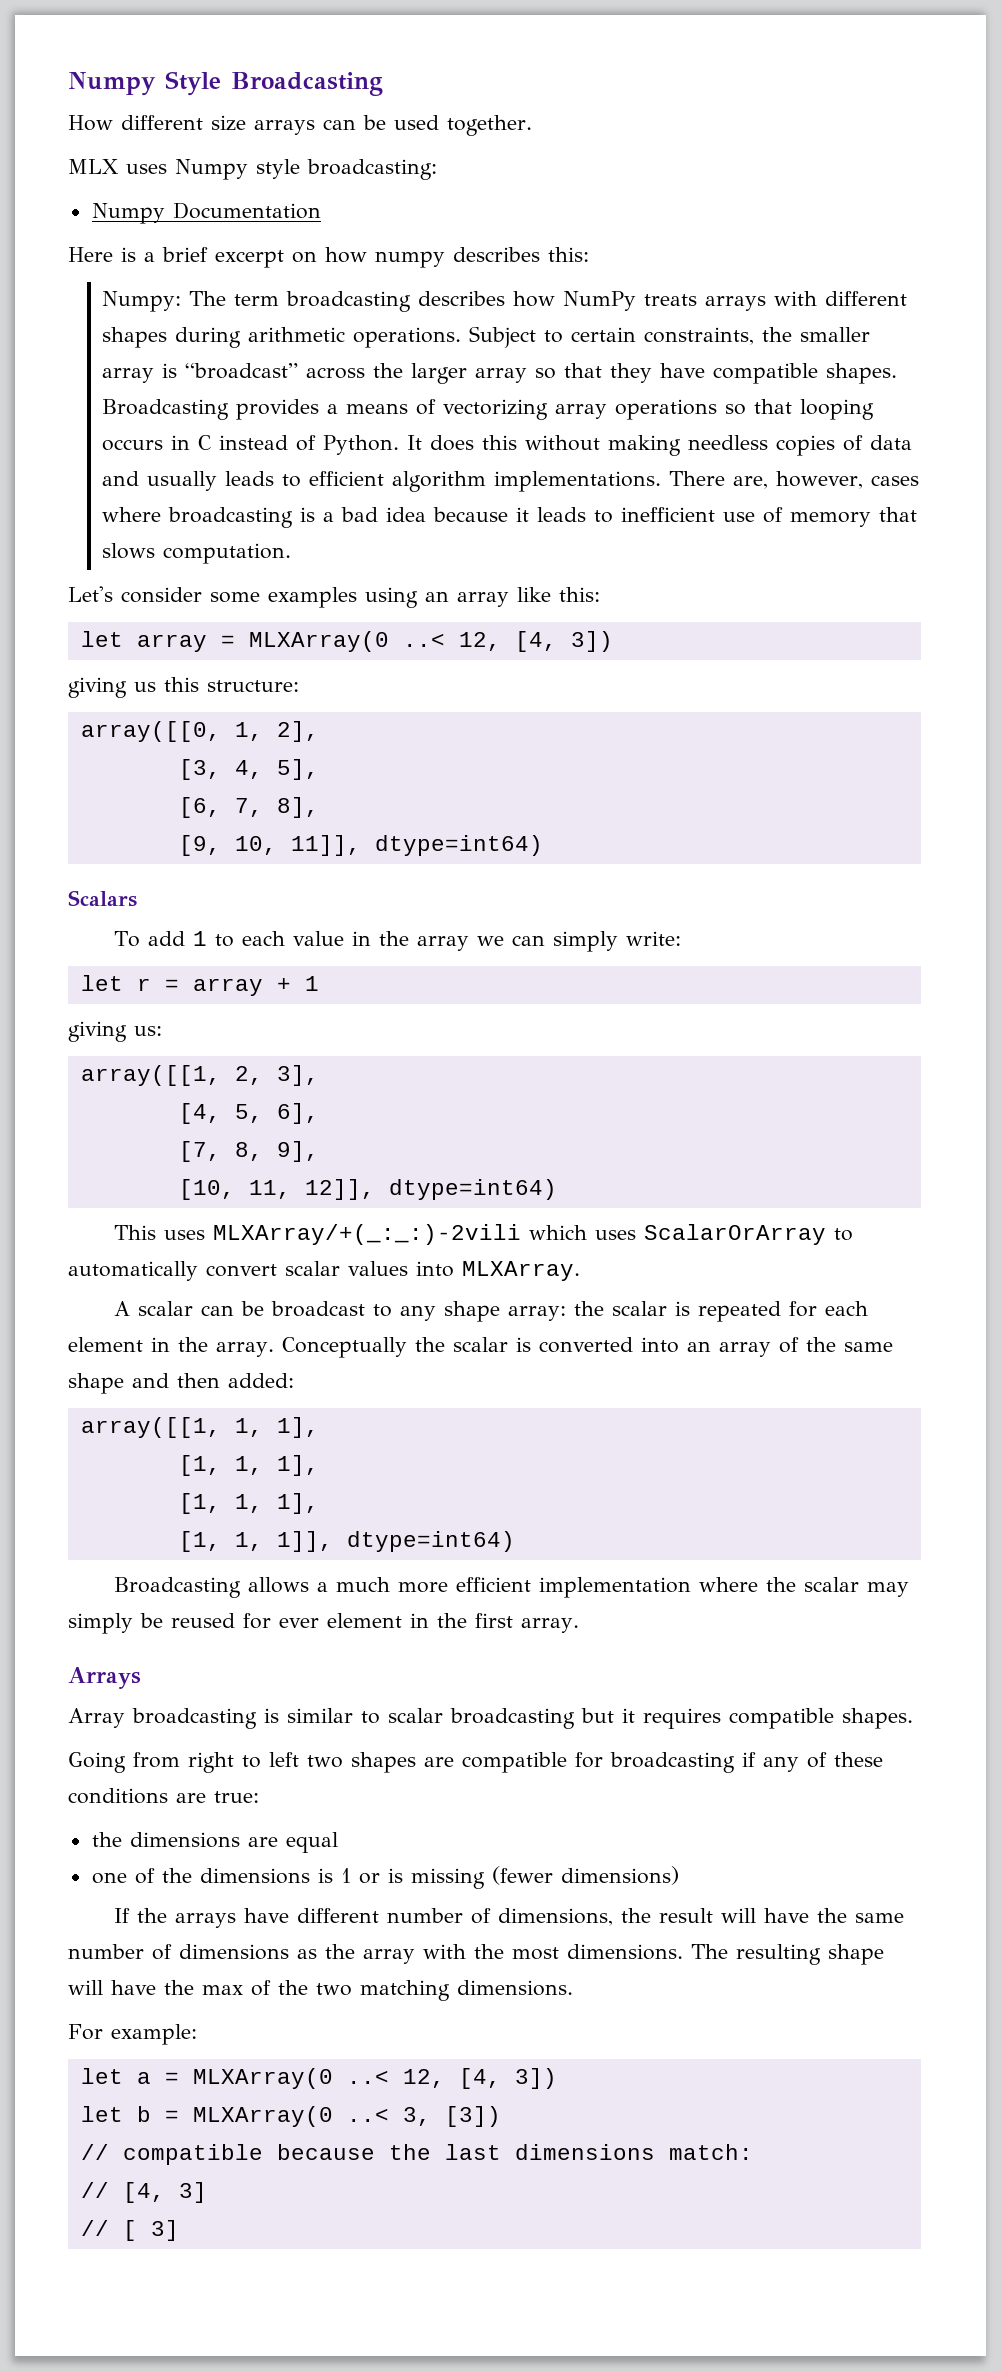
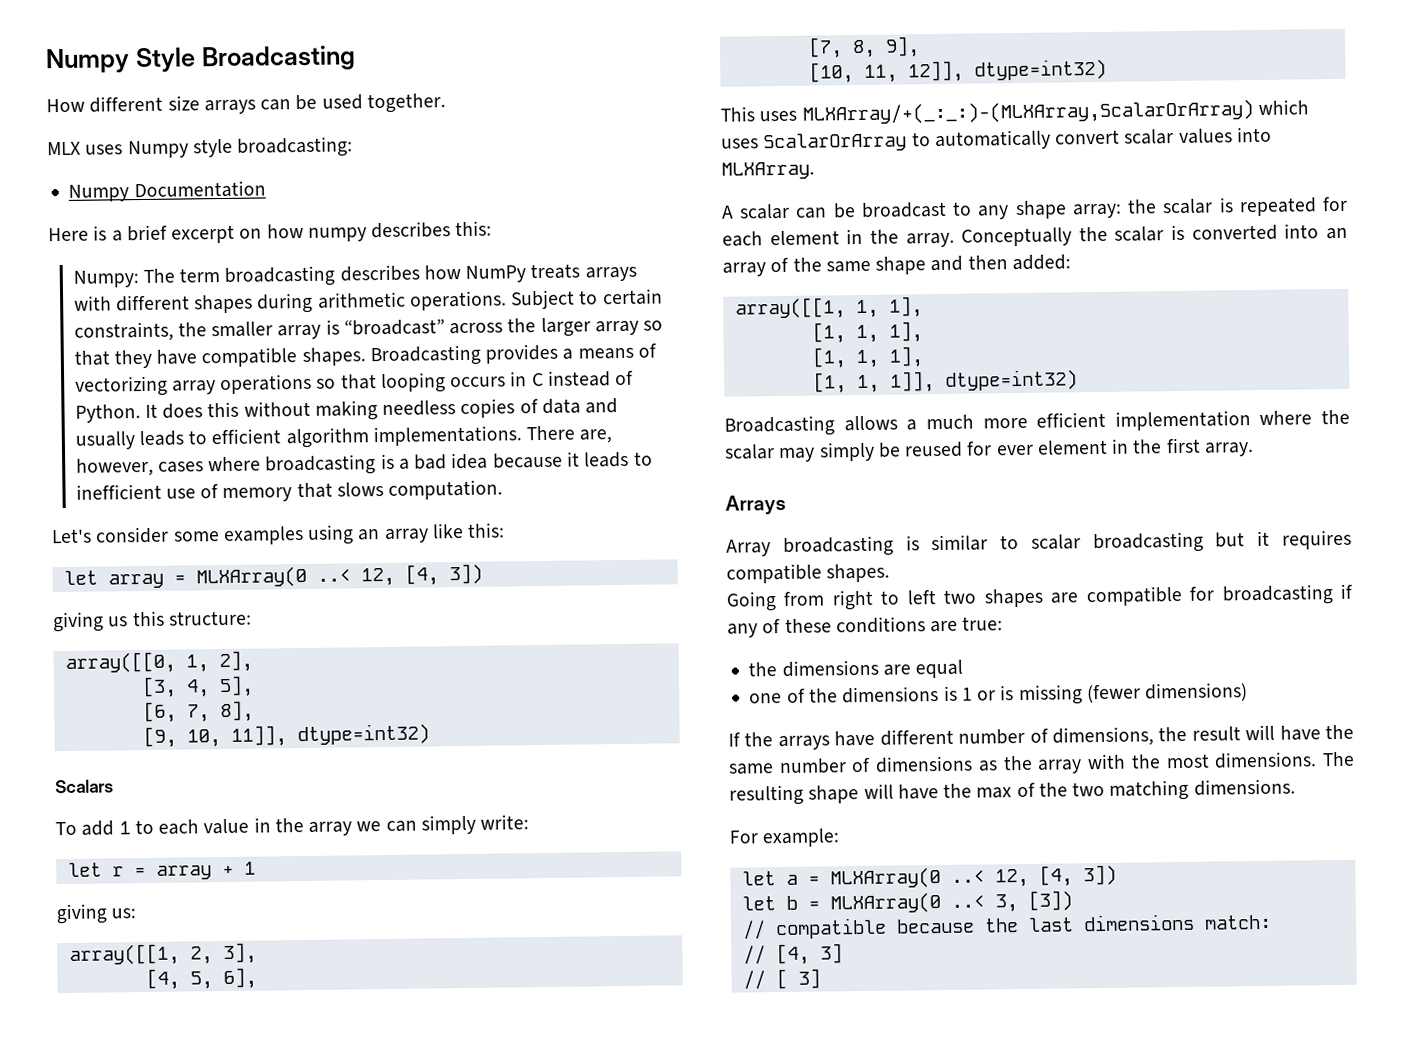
[374,835,543,856] dtype=int64) -> [296,723,430,746] dtype=int32)
[388,1179,557,1200] dtype=int64) -> [973,58,1107,81] dtype=int32)
[212,1224,521,1245] MLXArray/+(_:_:)-2vili -> [801,99,1254,126] MLXArray/+(_:_:)-(MLXArray,ScalarOrArray)
[346,1531,515,1552] dtype=int64) -> [944,369,1078,391] dtype=int32)

